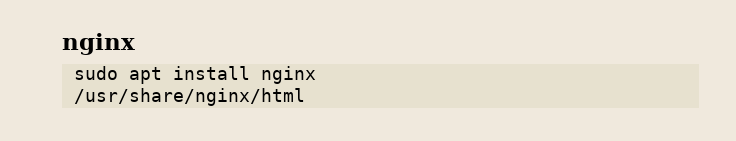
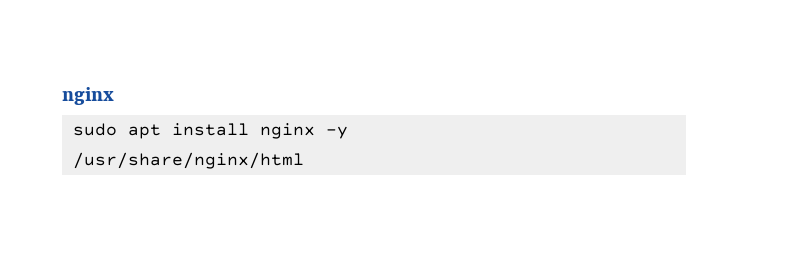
(316, 75) none -> [326,126,349,139] -y

